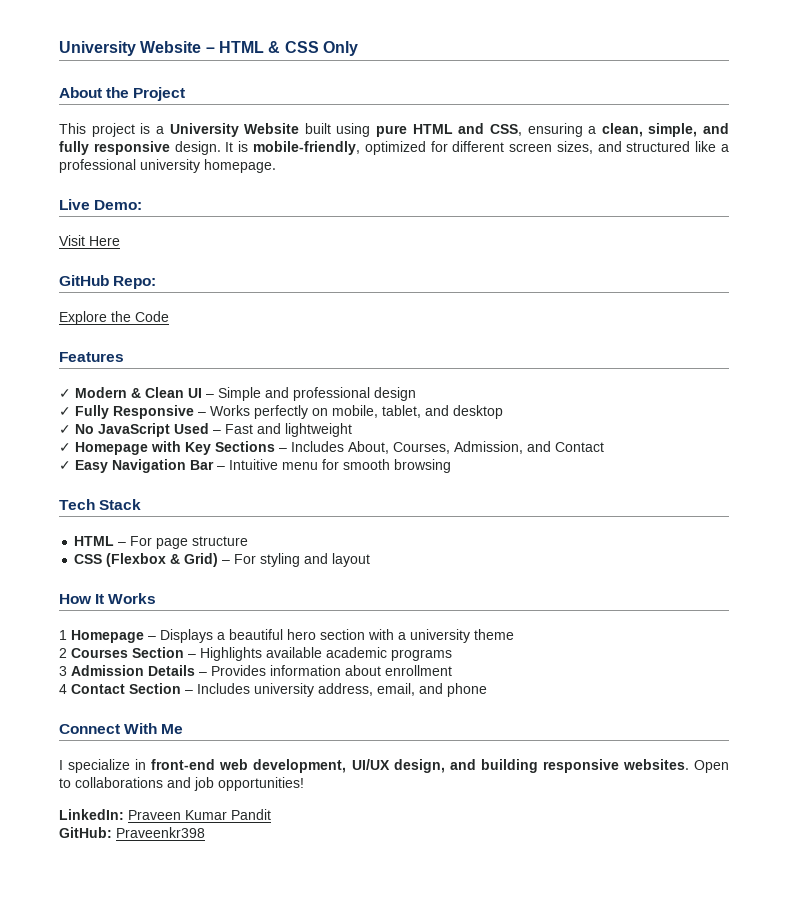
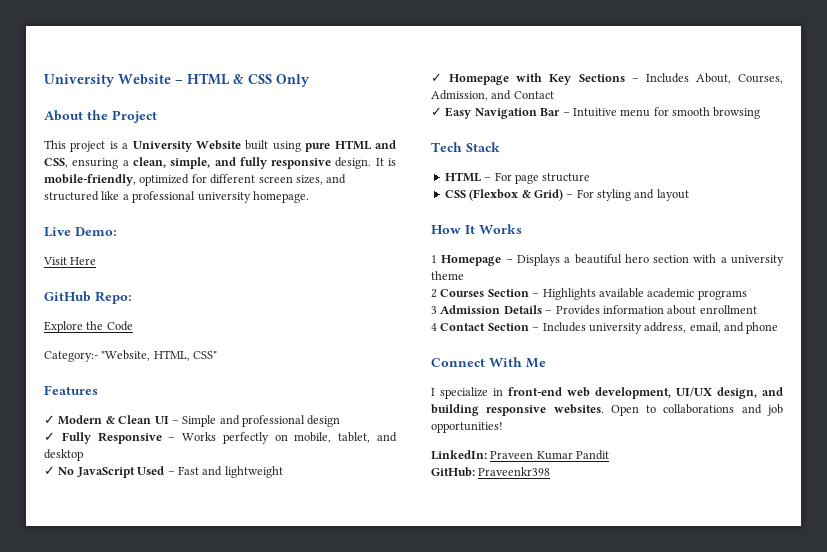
(169, 316) none -> [44,350,218,362] // Category:- "Website, HTML, CSS"

